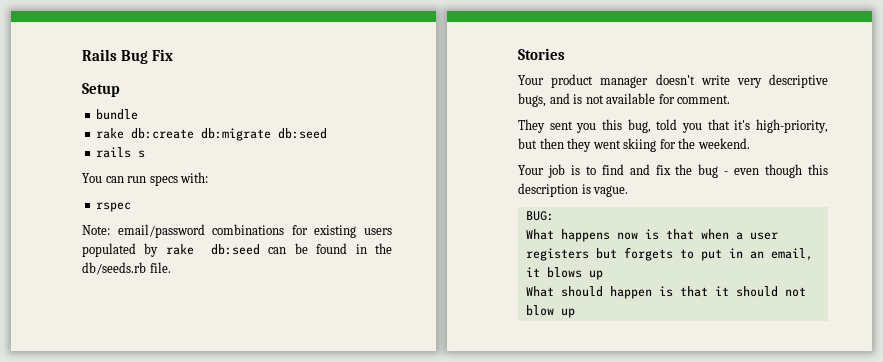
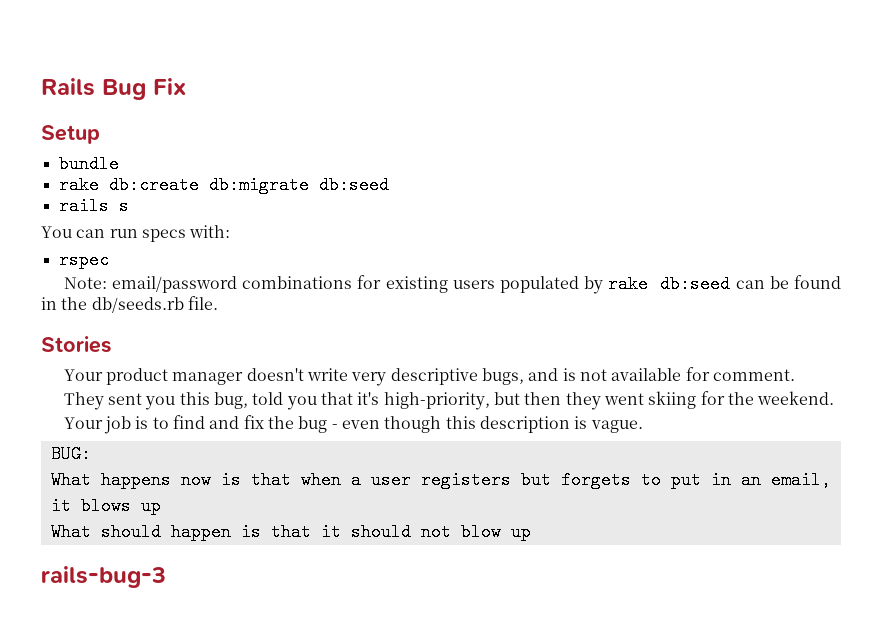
(575, 313) none -> [41,566,166,588] // rails-bug-3

